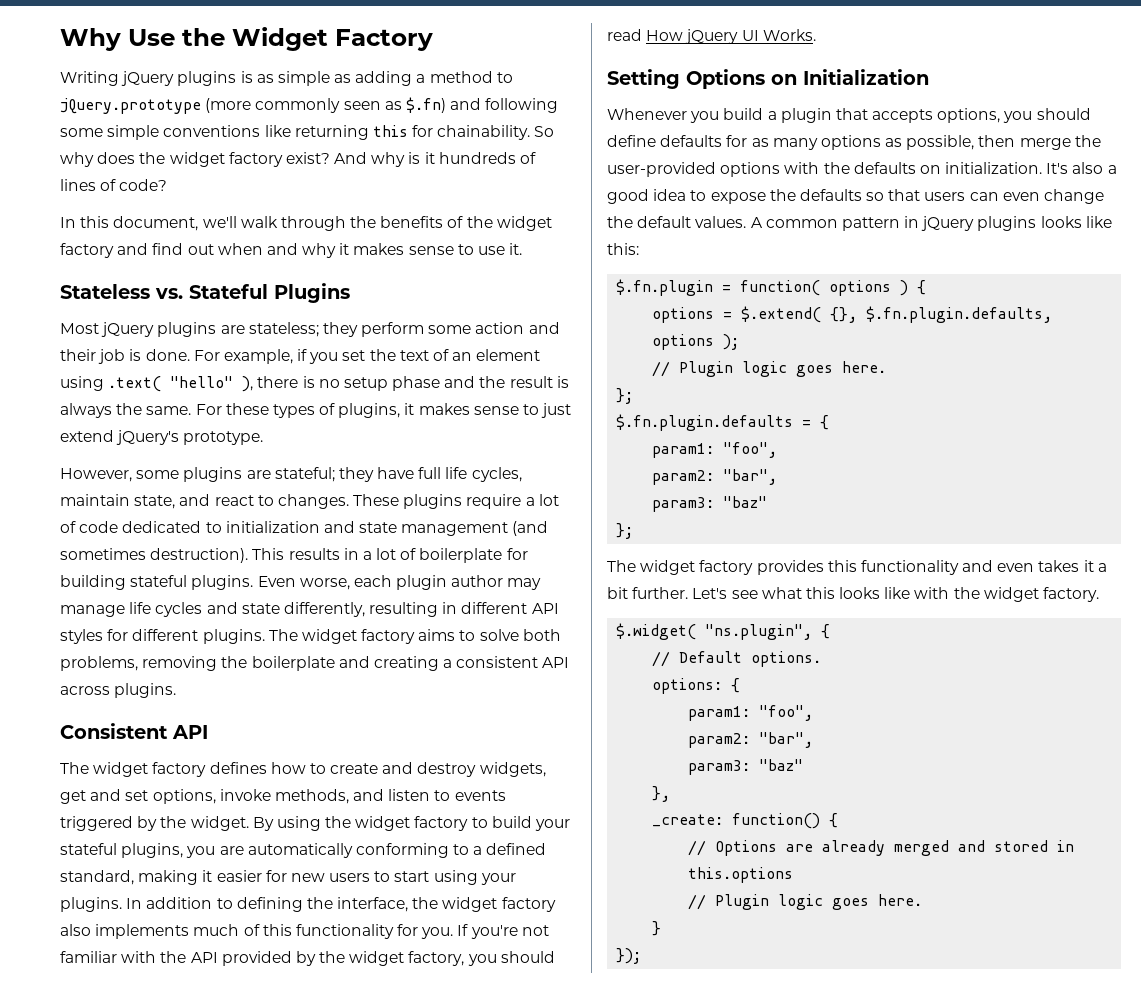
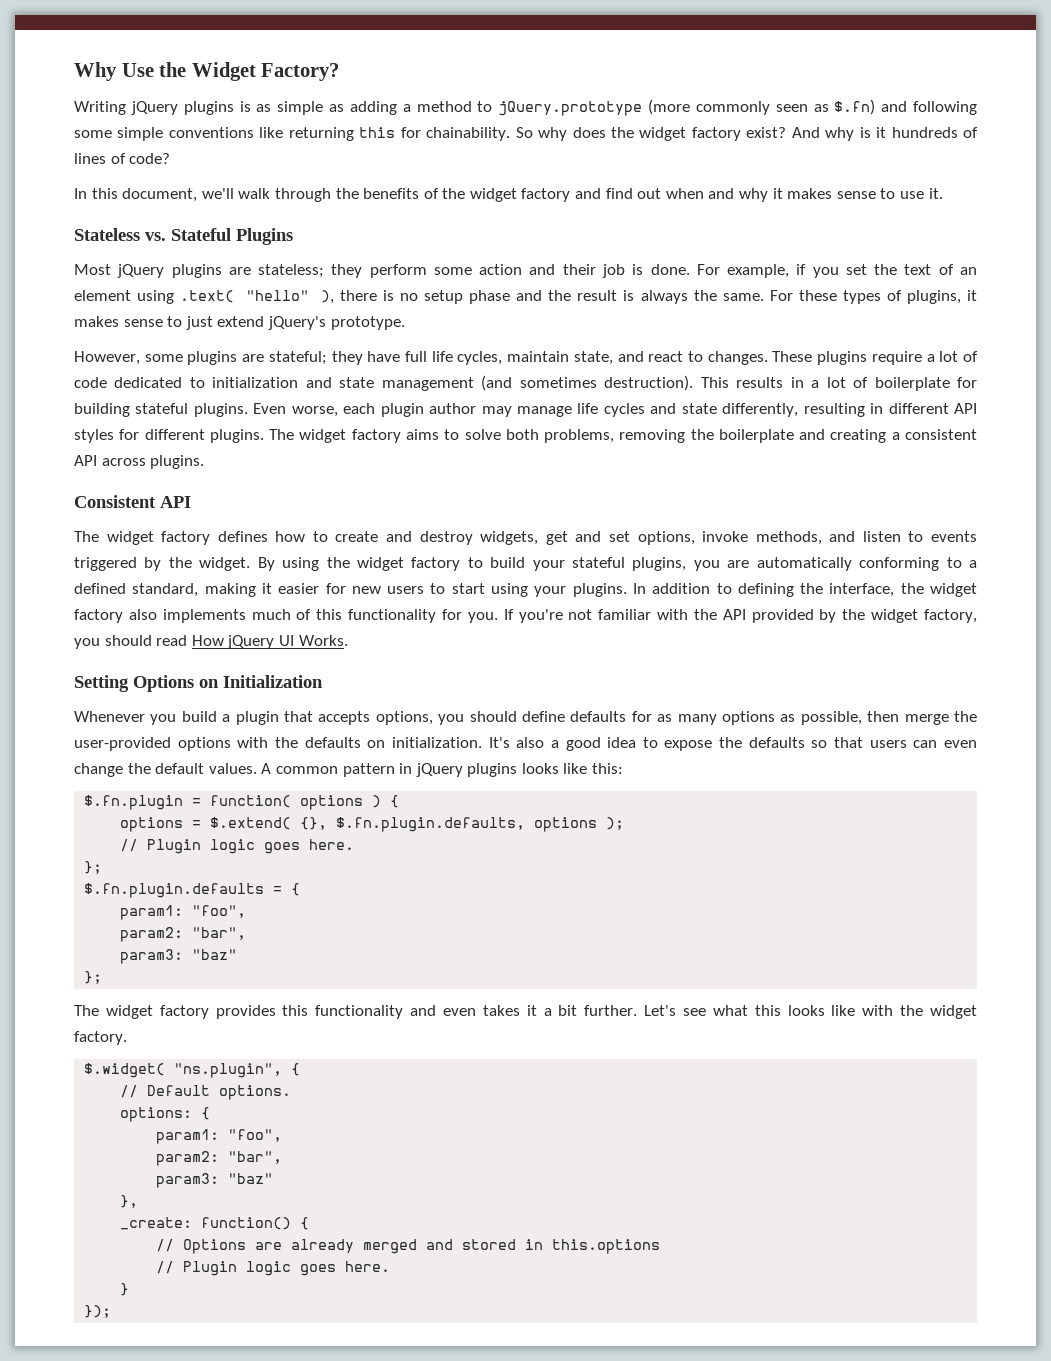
[335,29,433,51] Factory -> [261,63,340,81] Factory?

